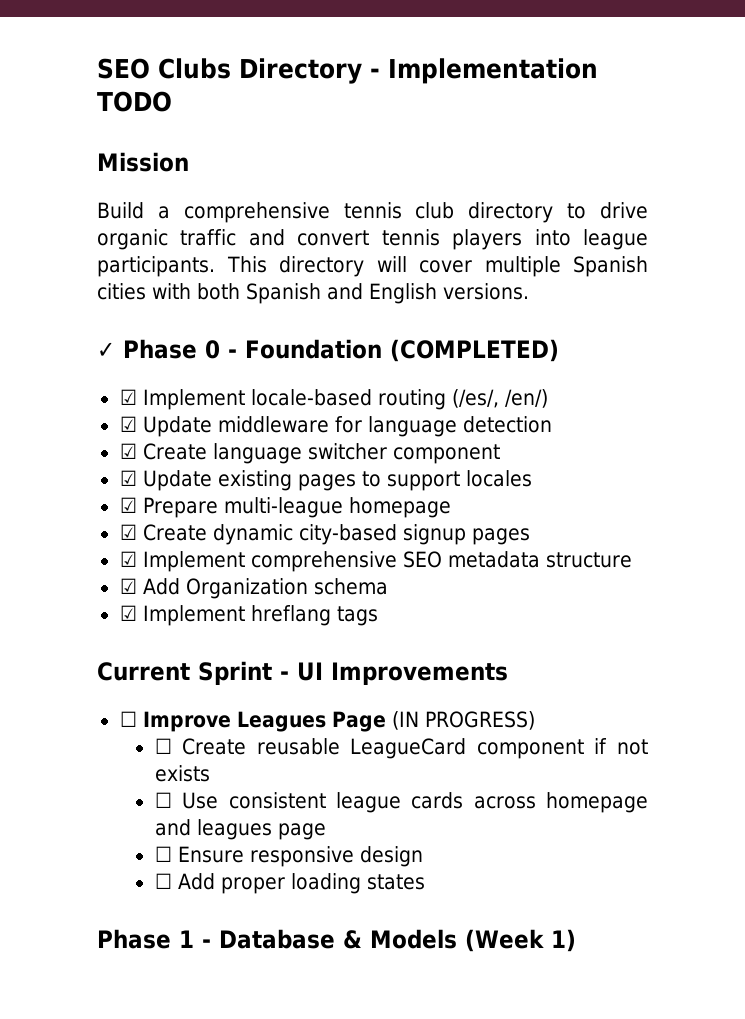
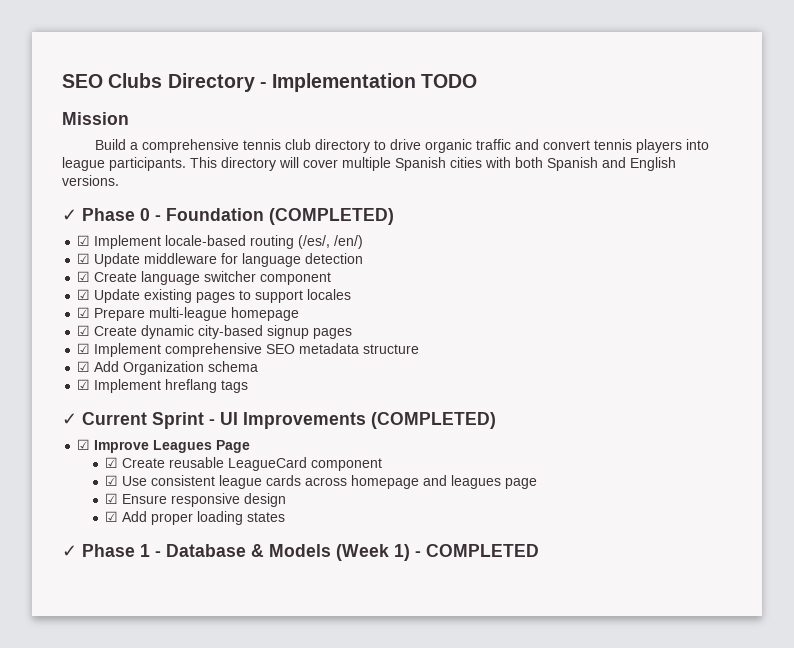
(378, 616) none -> [62,413,77,425] ✓
[119,711,137,727] // ☐ -> [371,412,496,429] [77,439,91,450] (COMPLETED) // ☑
[391,711,535,730] [154,738,172,754] (IN PROGRESS) // ☐ -> [105,457,119,468] // ☑
[594,738,648,755] [154,765,210,782] [154,792,172,808] if not exists // ☐ -> [105,475,119,486] // ☑
[154,846,172,862] ☐ -> [105,493,119,504] ☑
[154,873,172,889] ☐ -> [105,511,119,522] ☑
(425, 882) none -> [62,545,77,557] ✓
(576, 940) none -> [415,544,539,557] - COMPLETED

